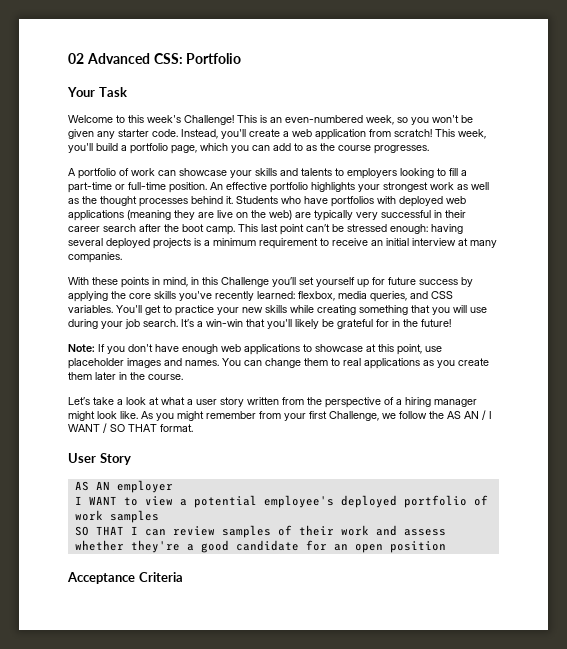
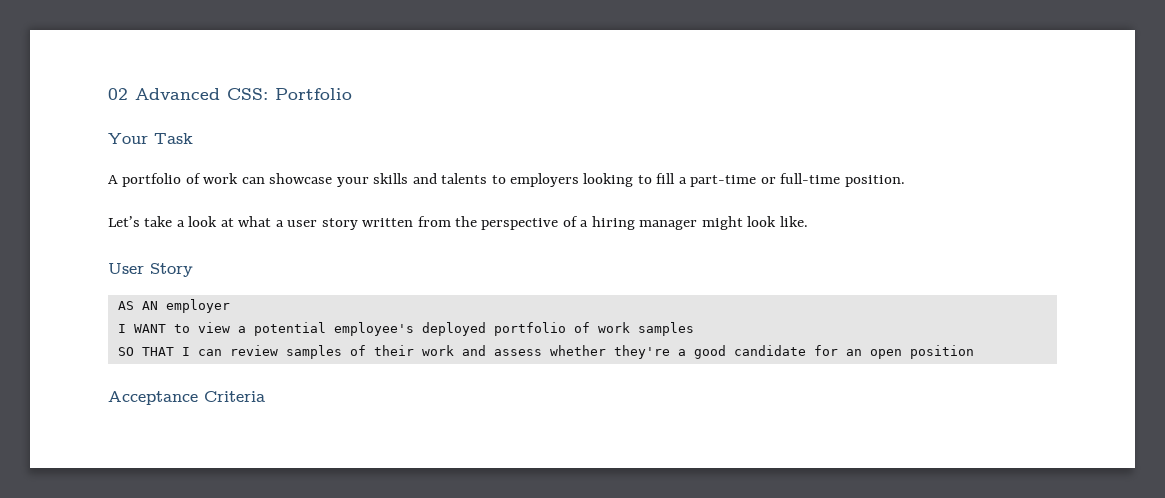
[68,115,473,125] [68,129,486,140] [68,143,429,154] // Welcome to this week's Challenge! This is an even-numbered week, so you won't be given any starter code. Instead, you'll create a web application from scratch! This week, you'll build a portfolio page, which you can add to as the course progresses. -> (193, 138) none
[210,182,489,193] [68,196,466,207] [68,210,466,221] [68,224,463,235] [68,238,497,249] [68,252,122,263] [68,277,473,288] [68,291,453,302] [68,305,487,316] [68,319,451,329] [68,344,442,355] [68,358,489,369] [68,372,183,380] An effective portfolio highlights your strongest work as well as the thought processes behind it. Students who have portfolios with deployed web applications (meaning they are live on the web) are typically very successful in their career search after the boot camp. This last point can’t be stressed enough: having several deployed projects is a minimum requirement to receive an initial interview at many companies. // With these points in mind, in this Challenge you’ll set yourself up for future success by applying the core skills you've recently learned: flexbox, media queries, and CSS variables. You'll get to practice your new skills while creating something that you will use during your job search. It’s a win-win that you'll likely be grateful for in the future! // Note: If you don't have enough web applications to showcase at this point, use placeholder images and names. You can change them to real applications as you create them later in the course. -> (905, 181) none
[141,410,492,421] [68,423,193,433] As you might remember from your first Challenge, we follow the AS AN / I WANT / SO THAT format. -> (808, 221) none

